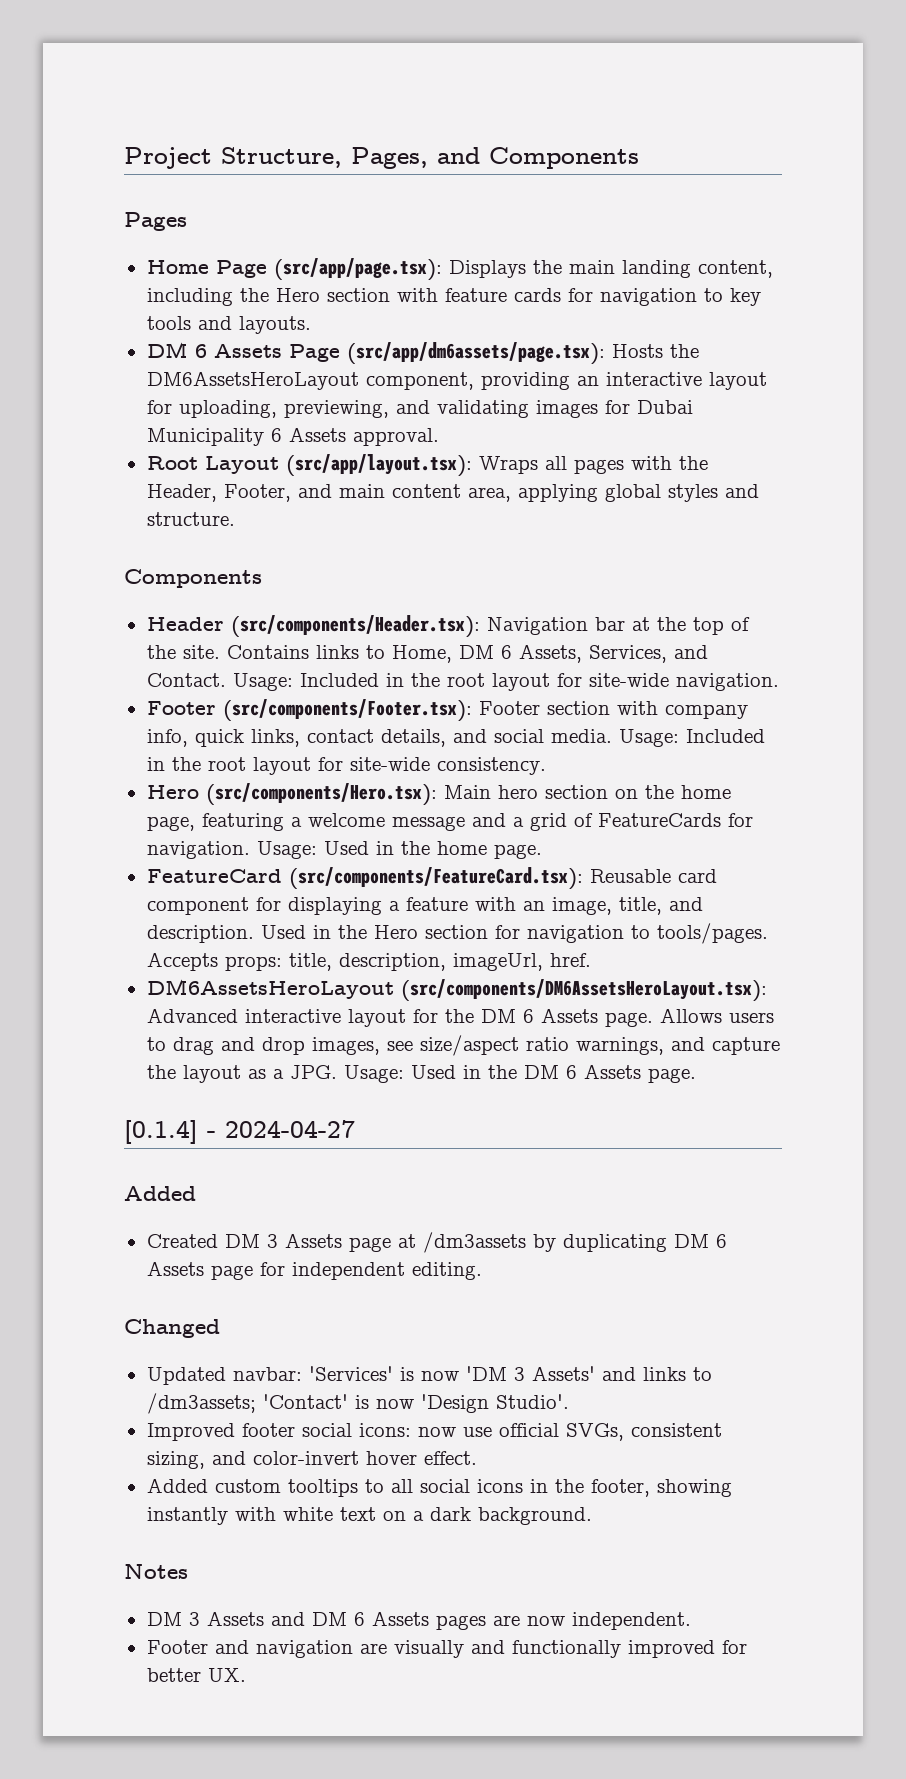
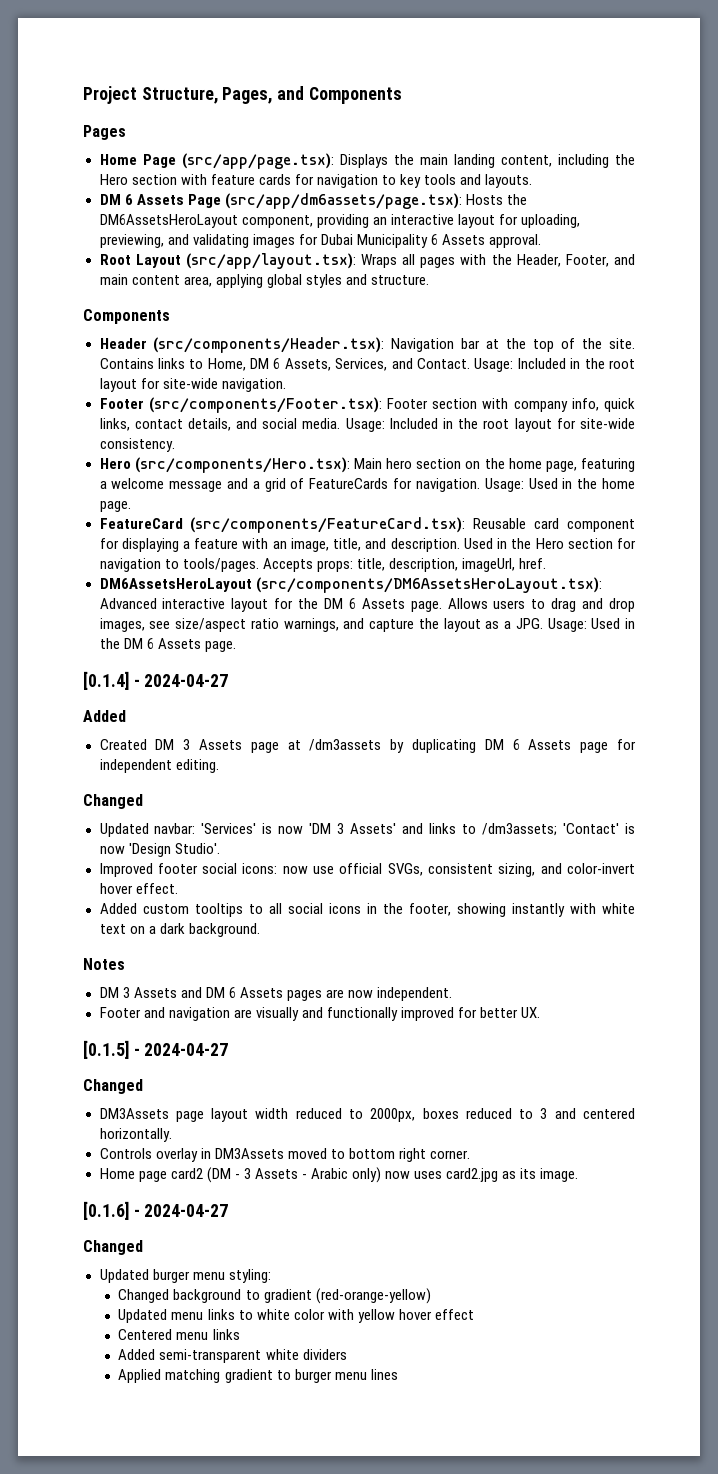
(246, 1675) none -> [83,1040,229,1059] [83,1079,143,1094] [99,1108,636,1122] [99,1128,172,1142] [99,1148,470,1162] [99,1167,579,1183] [83,1201,229,1220] [83,1240,143,1255] [99,1269,271,1283] [118,1288,431,1304] [118,1309,474,1323] [118,1329,240,1340] [118,1349,347,1363] [118,1369,398,1383] // [0.1.5] - 2024-04-27 // Changed // DM3Assets page layout width reduced to 2000px, boxes reduced to 3 and centered horizontally. // Controls overlay in DM3Assets moved to bottom right corner. // Home page card2 (DM - 3 Assets - Arabic only) now uses card2.jpg as its image. // [0.1.6] - 2024-04-27 // Changed // Updated burger menu styling: // Changed background to gradient (red-orange-yellow) // Updated menu links to white color with yellow hover effect // Centered menu links // Added semi-transparent white dividers // Applied matching gradient to burger menu lines

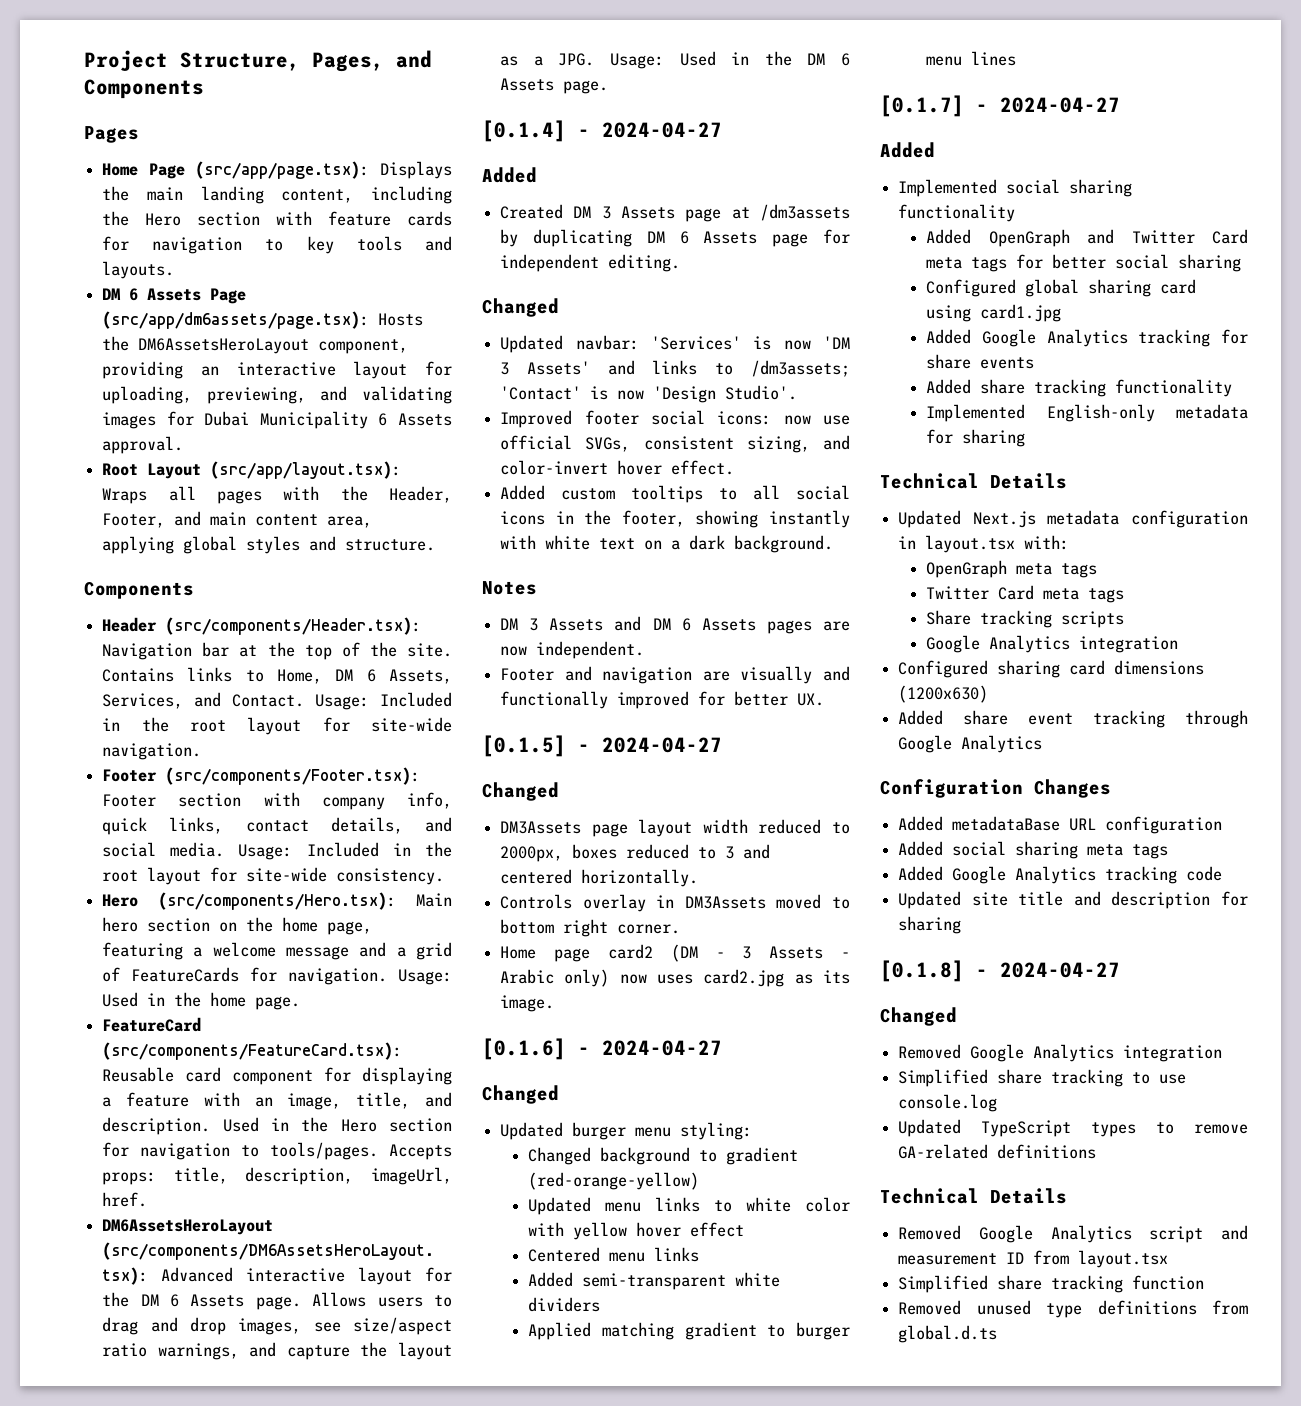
(398, 1374) none -> [880,95,1120,117] [880,142,935,158] [898,179,1133,197] [898,204,1016,222] [926,229,1248,247] [926,254,1242,272] [926,279,1197,297] [926,304,1062,322] [926,329,1248,347] [926,354,1035,369] [926,379,1233,397] [926,404,1248,422] [926,429,1026,447] [880,473,1067,489] [898,510,1248,528] [898,535,1070,553] [926,560,1098,578] [926,585,1125,603] [926,610,1125,628] [926,635,1179,653] [898,660,1205,678] [898,685,989,703] [898,710,1248,728] [898,735,1043,753] [880,779,1111,798] [898,816,1223,834] [898,841,1169,859] [898,866,1223,884] [898,891,1248,909] [898,916,962,934] [880,960,1120,982] [880,1007,957,1026] [898,1044,1223,1062] [898,1069,1187,1087] [898,1094,998,1112] [898,1119,1248,1137] [898,1144,1097,1159] [880,1188,1067,1204] [898,1225,1248,1243] [898,1250,1169,1268] [898,1275,1205,1293] [898,1300,1248,1318] [898,1325,998,1343] // [0.1.7] - 2024-04-27 // Added // Implemented social sharing functionality // Added OpenGraph and Twitter Card meta tags for better social sharing // Configured global sharing card using card1.jpg // Added Google Analytics tracking for share events // Added share tracking functionality // Implemented English-only metadata for sharing // Technical Details // Updated Next.js metadata configuration in layout.tsx with: // OpenGraph meta tags // Twitter Card meta tags // Share tracking scripts // Google Analytics integration // Configured sharing card dimensions (1200x630) // Added share event tracking through Google Analytics // Configuration Changes // Added metadataBase URL configuration // Added social sharing meta tags // Added Google Analytics tracking code // Updated site title and description for sharing // [0.1.8] - 2024-04-27 // Changed // Removed Google Analytics integration // Simplified share tracking to use console.log // Updated TypeScript types to remove GA-related definitions // Technical Details // Removed Google Analytics script and measurement ID from layout.tsx // Simplified share tracking function // Removed unused type definitions from global.d.ts

